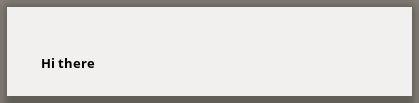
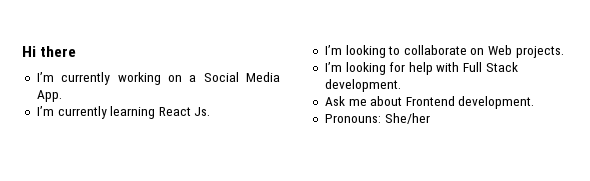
(96, 63) none -> [36,72,281,85] [36,90,62,102] [36,106,211,119] [324,45,564,58] [324,62,518,75] [324,79,401,92] [324,96,535,109] [324,113,430,124] // I’m currently working on a Social Media App. // I’m currently learning React Js. // I’m looking to collaborate on Web projects. // I’m looking for help with Full Stack development. // Ask me about Frontend development. // Pronouns: She/her

